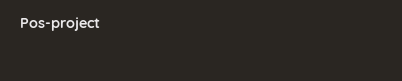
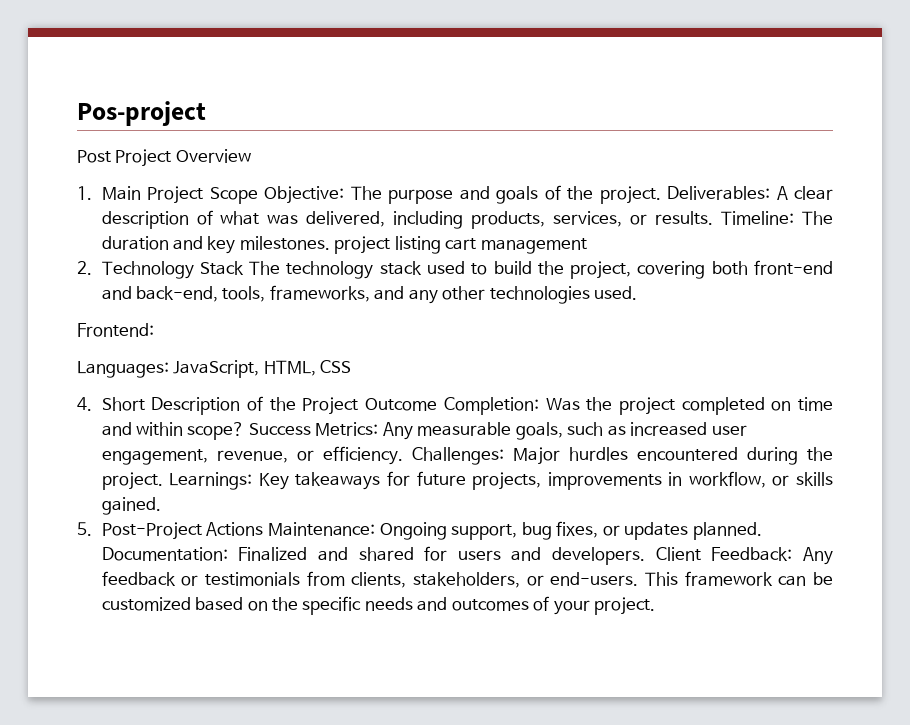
(100, 24) none -> [77,149,251,167] [77,185,833,204] [101,210,833,229] [101,236,587,254] [77,260,834,279] [101,285,638,304] [77,323,154,337] [77,360,352,378] [77,396,833,415] [101,422,747,440] [101,446,833,465] [101,471,833,490] [101,497,161,515] [77,521,762,540] [101,546,834,565] [101,571,833,588] [101,596,656,615] // Post Project Overview // 1. Main Project Scope Objective: The purpose and goals of the project. Deliverables: A clear description of what was delivered, including products, services, or results. Timeline: The duration and key milestones. project listing cart management // 2. Technology Stack The technology stack used to build the project, covering both front-end and back-end, tools, frameworks, and any other technologies used. // Frontend: // Languages: JavaScript, HTML, CSS // 4. Short Description of the Project Outcome Completion: Was the project completed on time and within scope? Success Metrics: Any measurable goals, such as increased user engagement, revenue, or efficiency. Challenges: Major hurdles encountered during the project. Learnings: Key takeaways for future projects, improvements in workflow, or skills gained. // 5. Post-Project Actions Maintenance: Ongoing support, bug fixes, or updates planned. Documentation: Finalized and shared for users and developers. Client Feedback: Any feedback or testimonials from clients, stakeholders, or end-users. This framework can be customized based on the specific needs and outcomes of your project.

